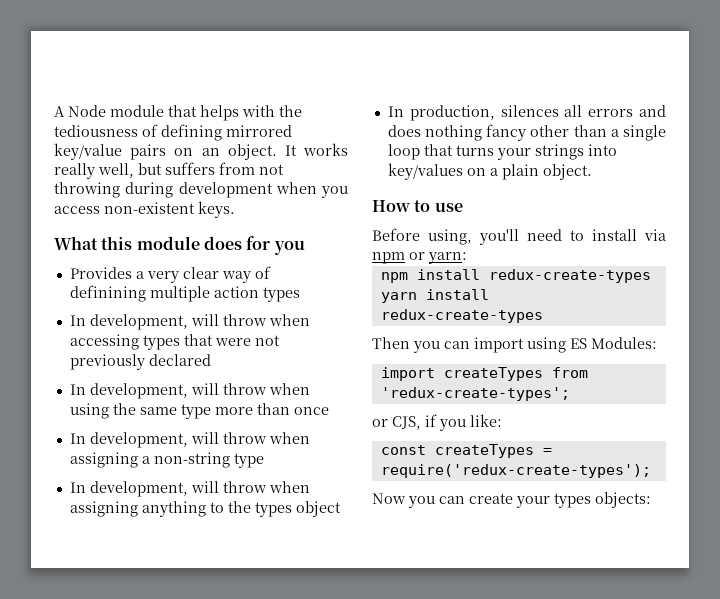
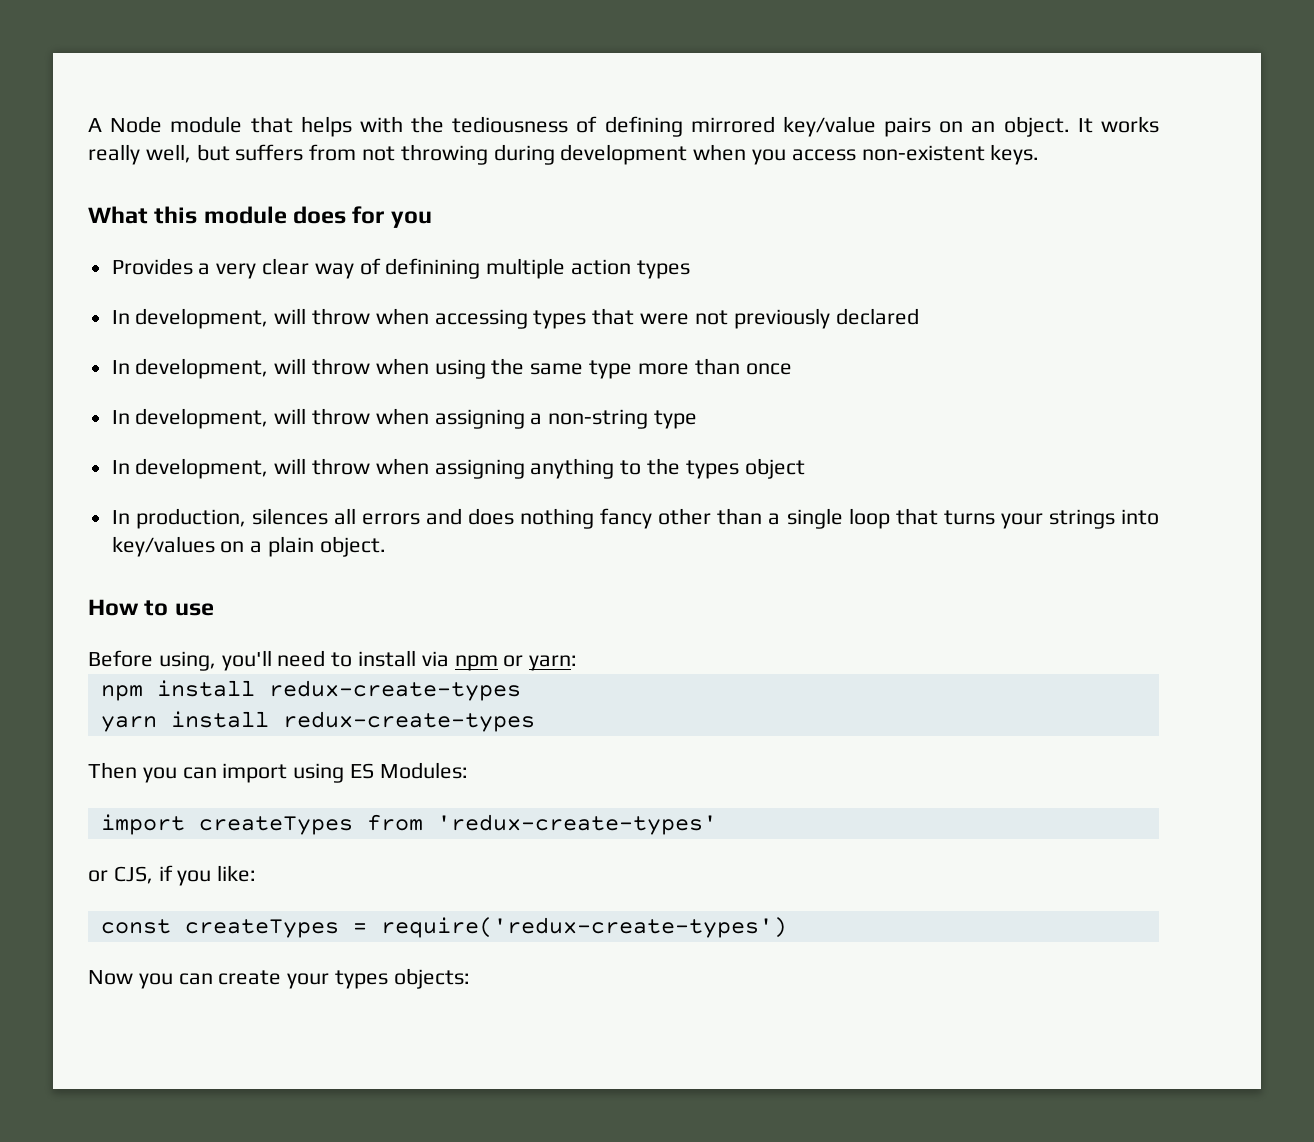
[380,387,570,401] 'redux-create-types'; -> [436,814,717,835] 'redux-create-types'
[380,464,651,478] require('redux-create-types'); -> [380,917,787,938] require('redux-create-types')

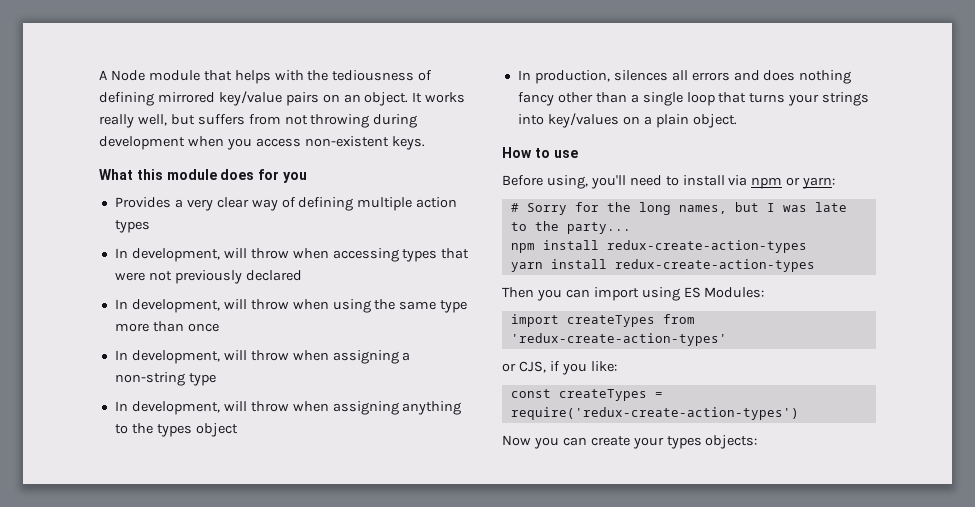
[385,258,481,279] definining -> [298,197,354,211] defining
(578, 663) none -> [510,202,847,215] [510,221,631,234] // # Sorry for the long names, but I was late to the party...
[268,680,521,701] redux-create-types -> [606,240,807,253] redux-create-action-types
[282,711,535,732] redux-create-types -> [614,259,815,272] redux-create-action-types
[436,814,717,835] 'redux-create-types' -> [510,333,727,346] 'redux-create-action-types'
[380,917,787,938] require('redux-create-types') -> [510,407,799,420] require('redux-create-action-types')

